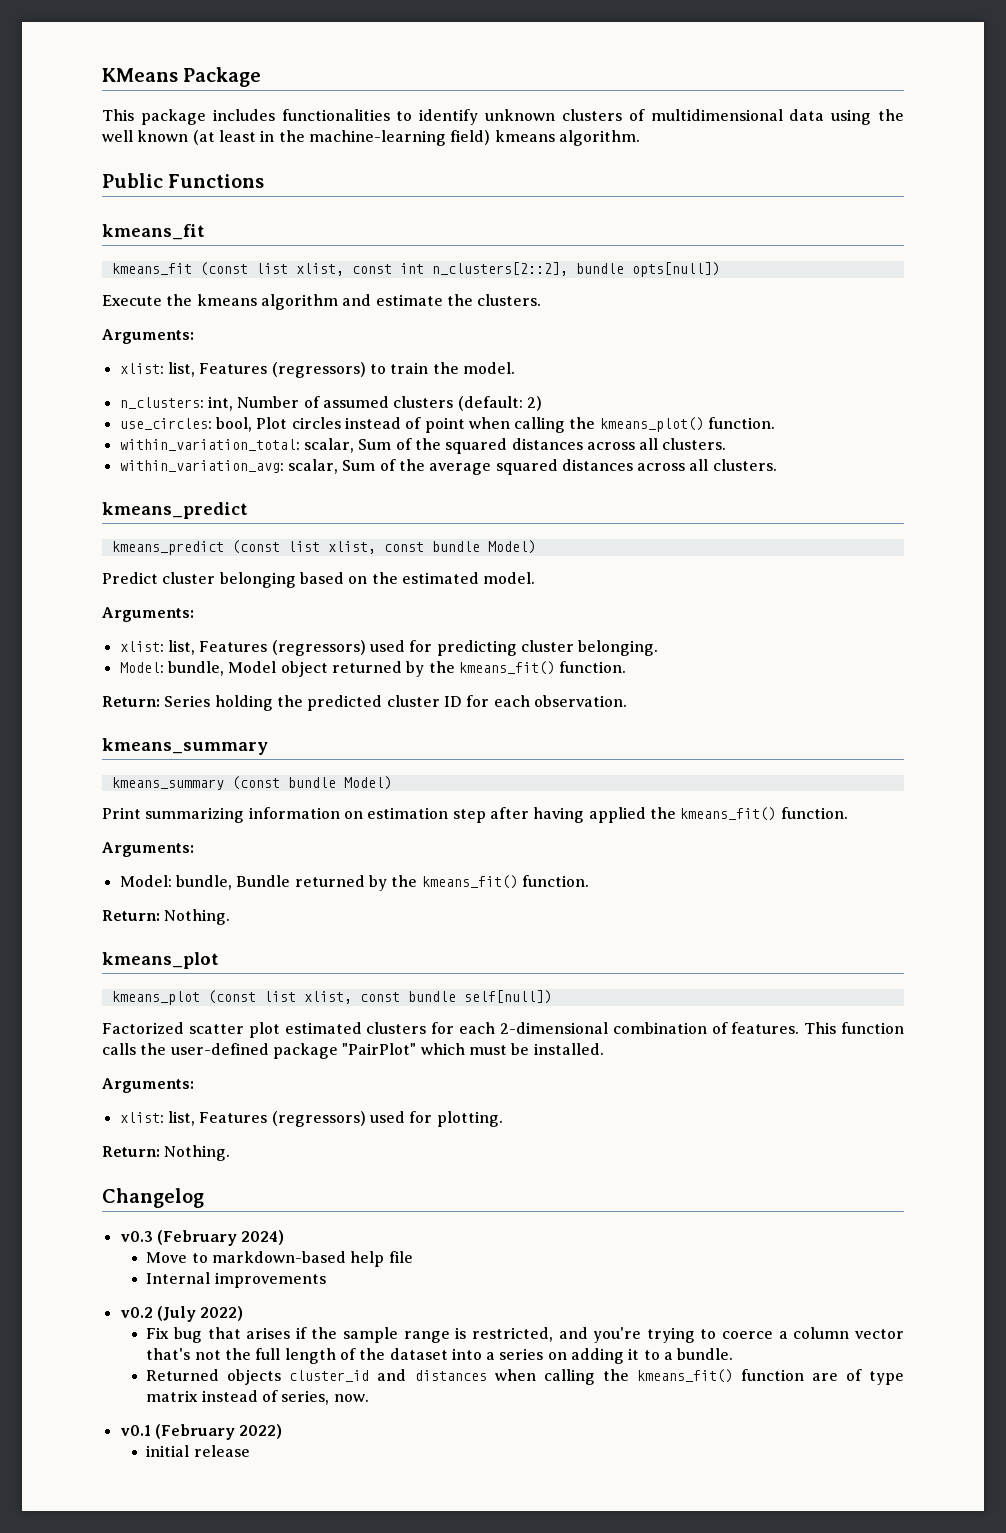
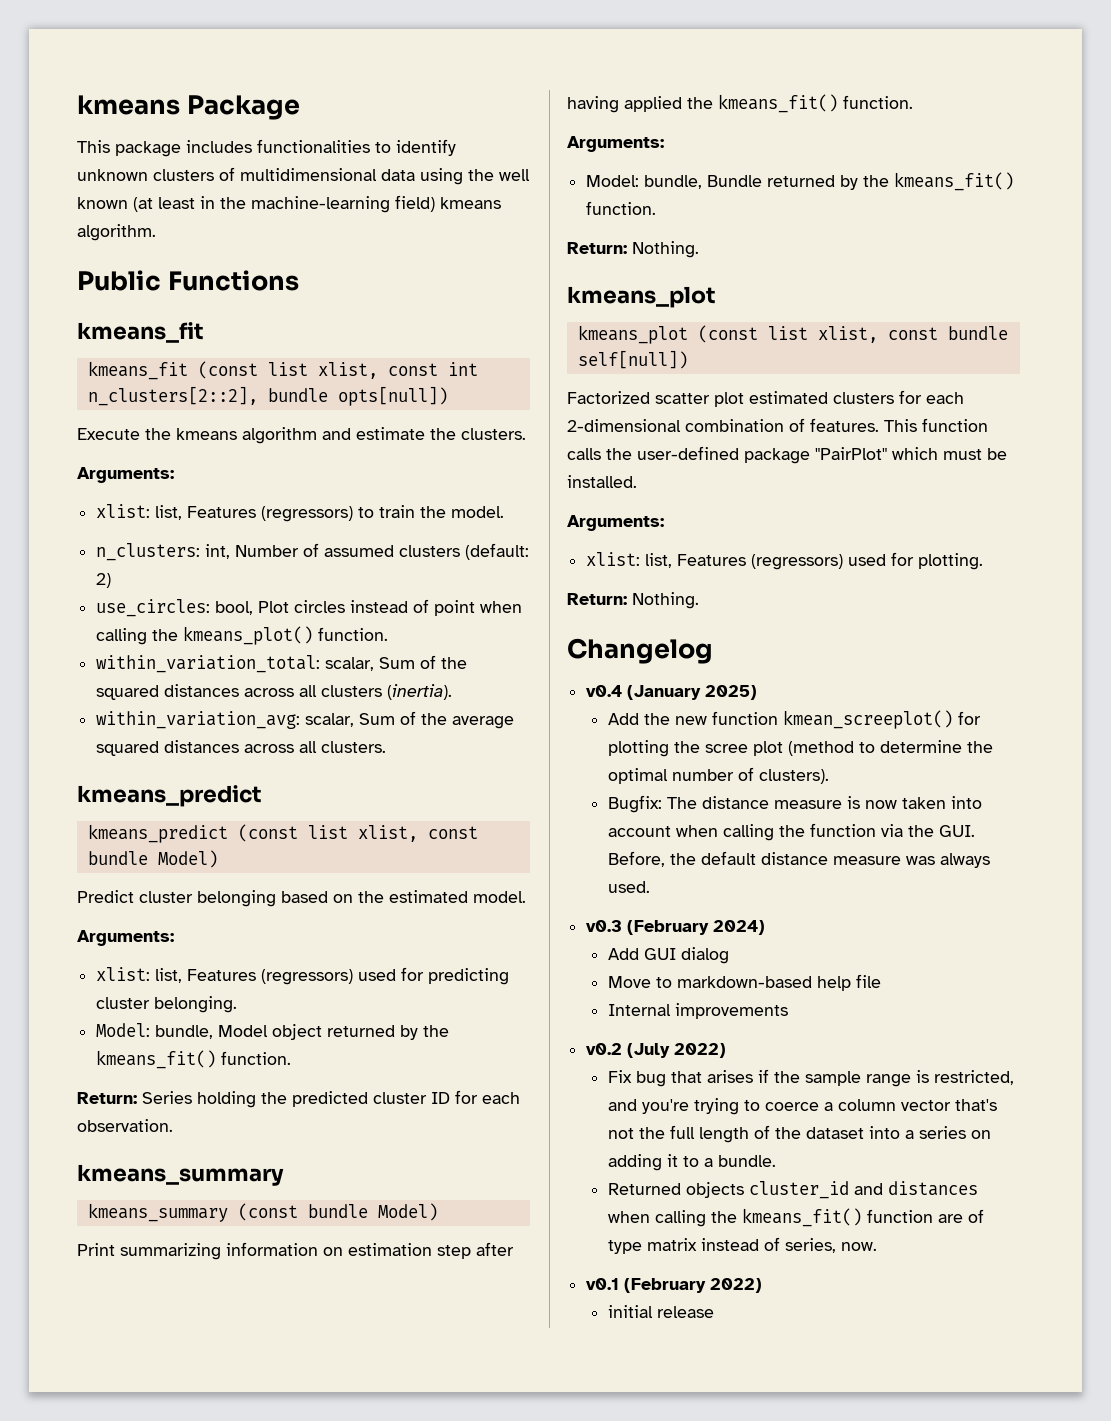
[102,68,178,82] KMeans -> [77,95,180,115] kmeans
[662,438,727,450] clusters. -> [321,684,453,700] clusters (inertia).
(204, 1198) none -> [586,685,758,700] [608,710,982,729] [608,740,994,757] [608,767,830,784] [608,795,983,813] [608,823,976,841] [608,851,991,868] [608,881,651,893] // v0.4 (January 2025) // Add the new function kmean_screeplot() for plotting the scree plot (method to determine the optimal number of clusters). // Bugfix: The distance measure is now taken into account when calling the function via the GUI. Before, the default distance measure was always used.
(285, 1237) none -> [608,947,730,964] // Add GUI dialog

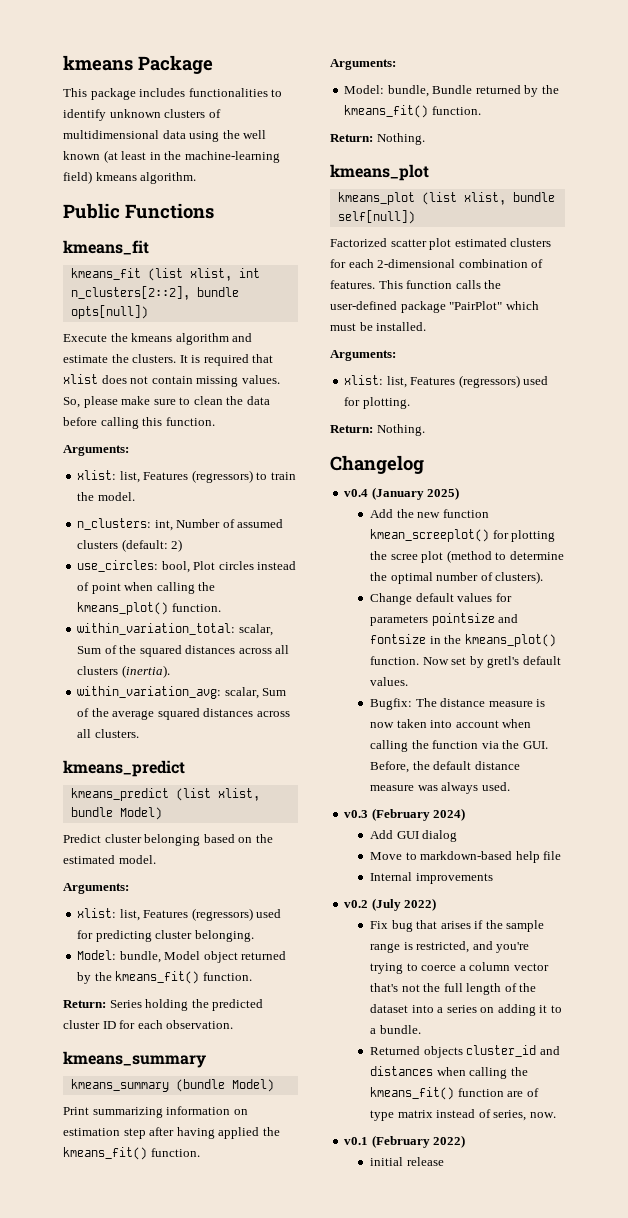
[197,361,438,379] (const list xlist, const -> [147,268,232,281] (list xlist,
(526, 434) none -> [179,354,274,366] [63,374,280,387] [63,396,270,408] [63,417,215,429] It is required that xlist does not contain missing values. So, please make sure to clean the data before calling this function.
[237,824,478,842] (const list xlist, const -> [175,788,260,801] (list xlist,
[237,1203,368,1221] (const bundle -> [175,1079,225,1092] (bundle
[697,325,938,343] (const list xlist, const -> [421,192,506,205] (list xlist,
(830, 776) none -> [370,593,512,605] [370,613,519,626] [370,634,556,647] [370,656,561,668] [370,677,409,686] // Change default values for parameters pointsize and fontsize in the kmeans_plot() function. Now set by gretl's default values.

